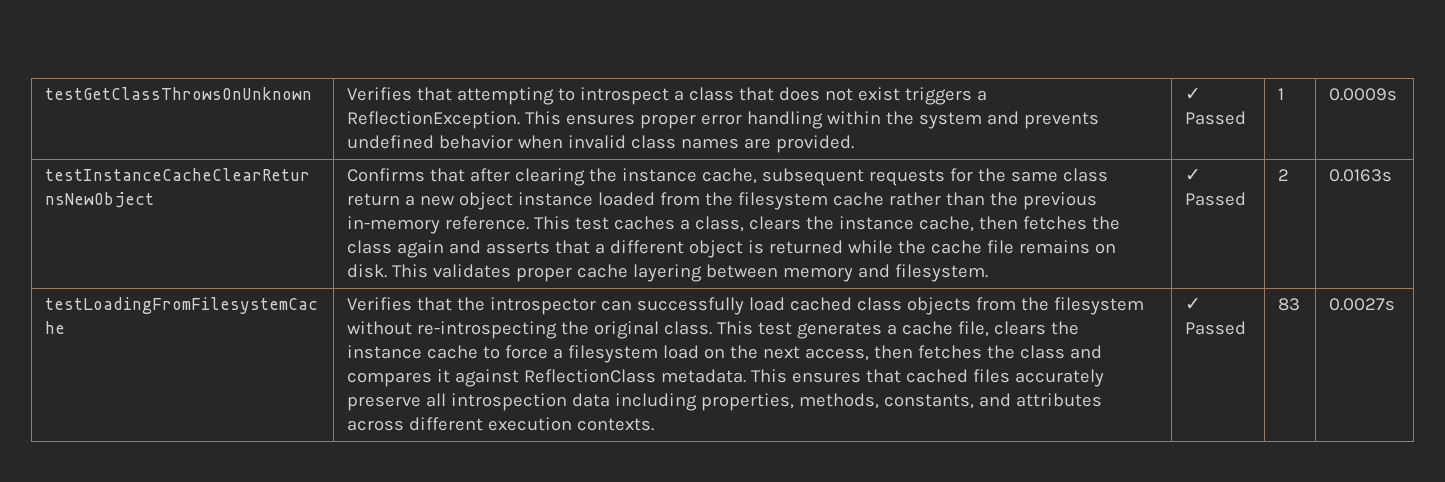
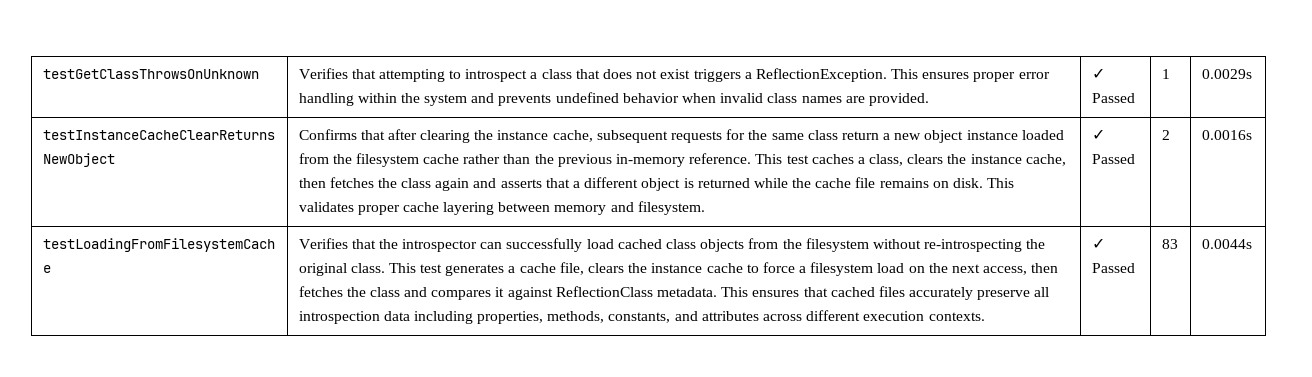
[1329,88,1398,101] 0.0009s -> [1201,69,1252,79] 0.0029s
[1329,169,1393,182] 0.0163s -> [1201,130,1252,140] 0.0016s
[1329,298,1396,311] 0.0027s -> [1201,239,1252,249] 0.0044s

